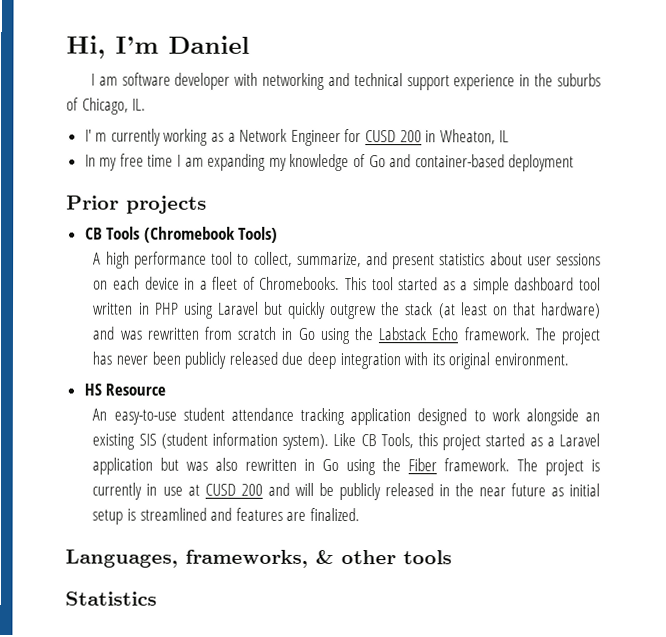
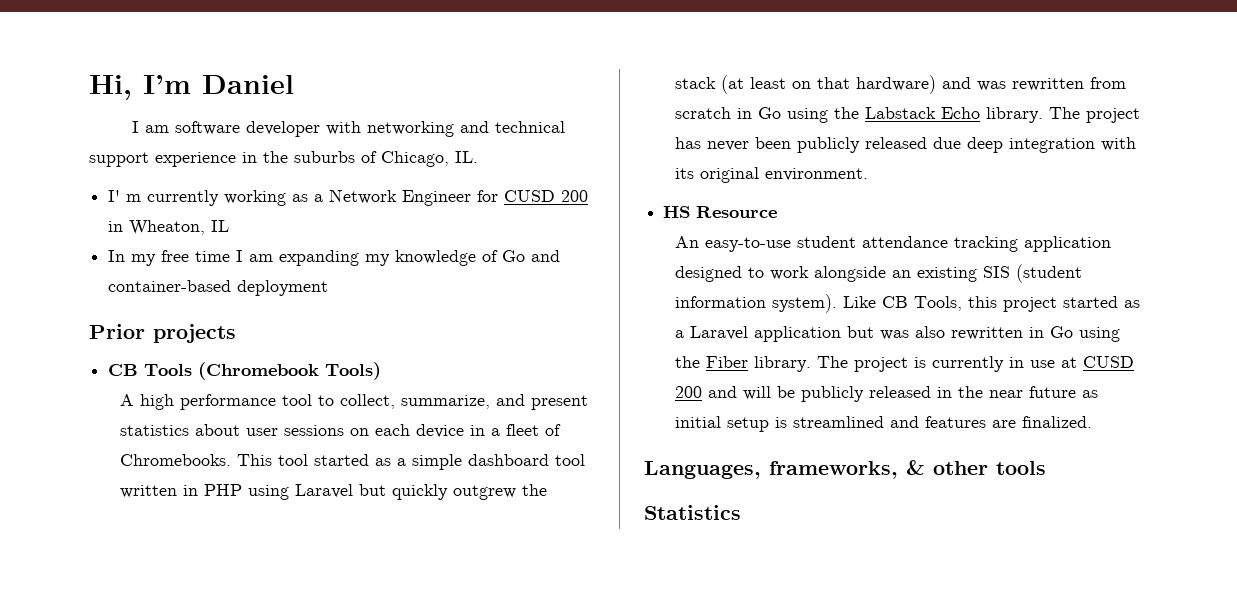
[463,327,530,341] framework. -> [986,107,1044,123] library.
[444,458,511,472] framework. -> [754,356,812,372] library.

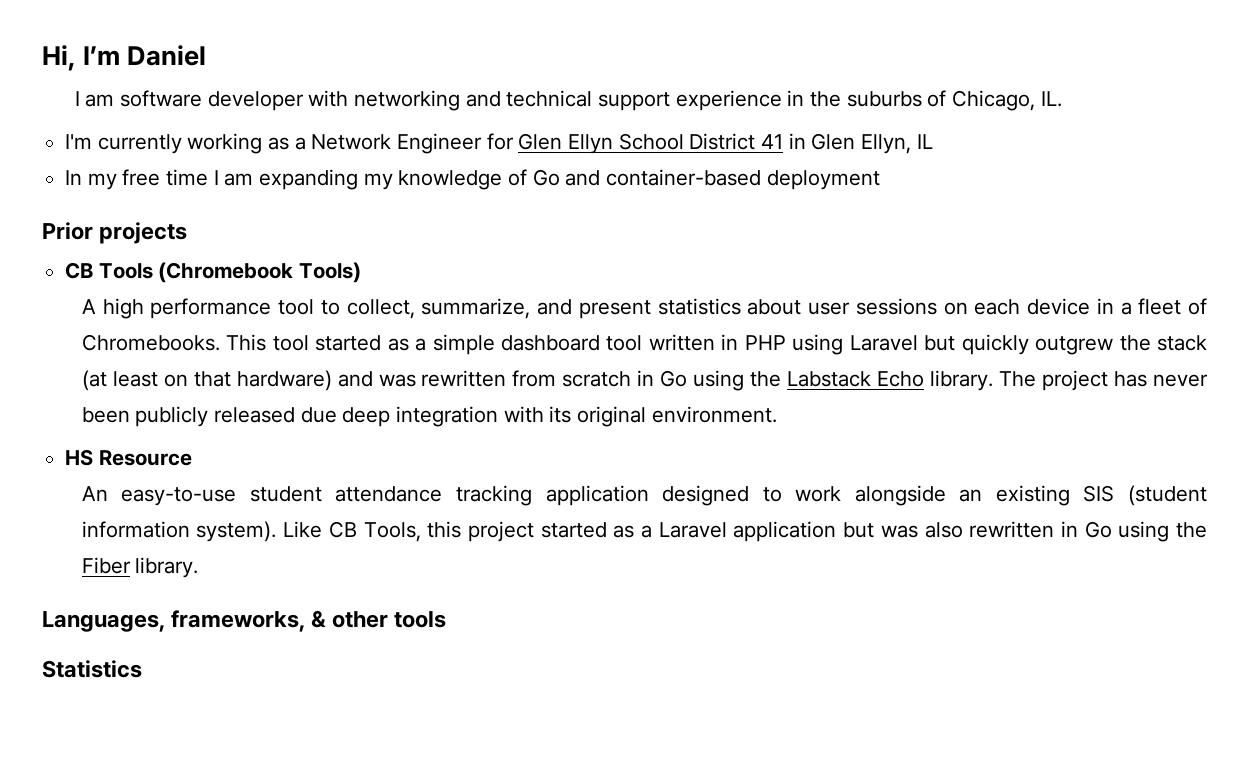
[108,190,142,202] I' m -> [65,134,93,149] I'm
[504,190,589,202] [108,220,206,235] CUSD 200 in Wheaton, -> [518,133,912,154] Glen Ellyn School District 41 in Glen Ellyn,
[817,356,1135,372] [675,386,1099,402] [675,416,1093,432] The project is currently in use at CUSD 200 and will be publicly released in the near future as initial setup is streamlined and features are finalized. -> (199, 567) none

